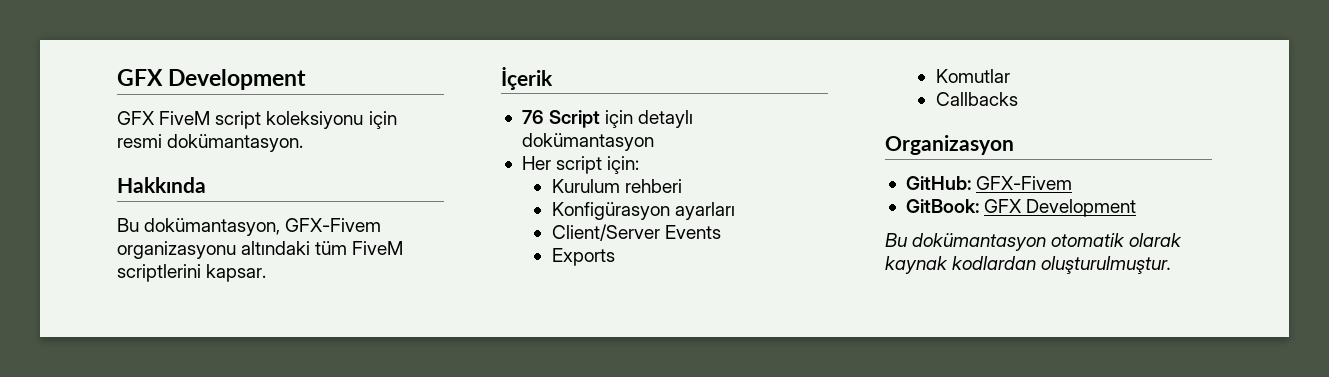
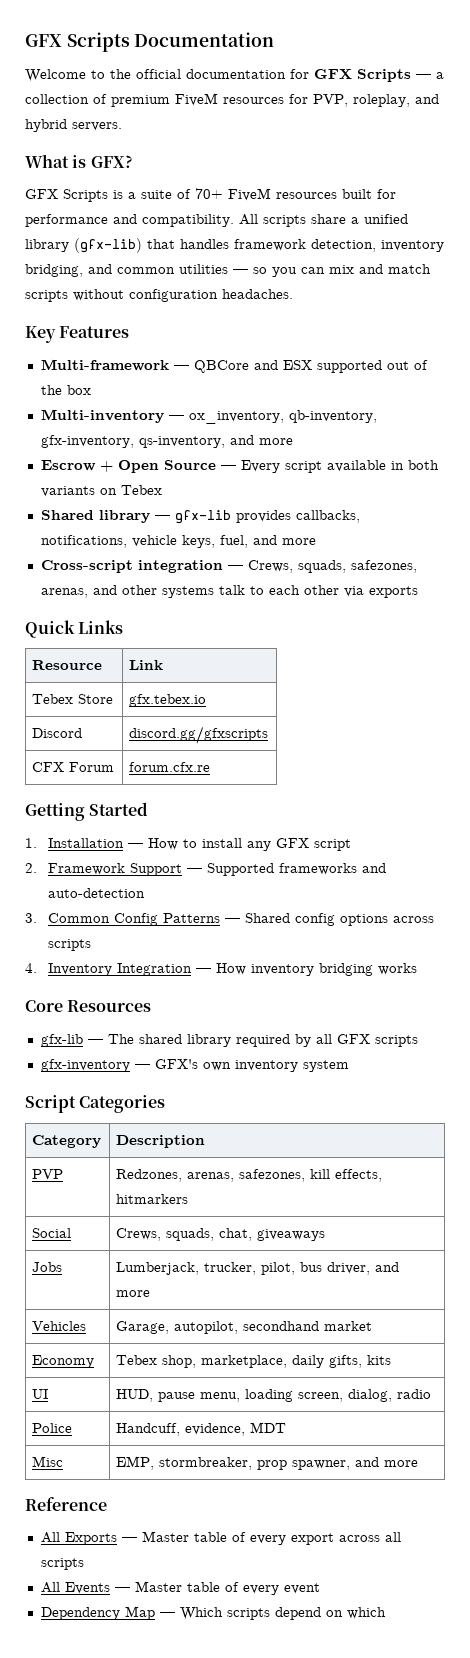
[117,69,307,90] [117,111,397,129] [117,134,304,152] [117,177,206,193] [117,218,382,236] [117,241,404,259] [117,264,267,282] [501,67,553,90] [521,110,694,128] [521,133,654,151] [521,156,640,174] [551,179,682,193] [551,202,735,220] [551,224,721,241] [551,248,615,266] [935,69,1010,83] [935,92,1018,106] [885,135,1014,155] [905,176,1073,190] [905,199,1137,217] [885,233,1183,251] [885,256,1172,274] GFX Development // GFX FiveM script koleksiyonu için resmi dokümantasyon. // Hakkında // Bu dokümantasyon, GFX-Fivem organizasyonu altındaki tüm FiveM scriptlerini kapsar. // İçerik // 76 Script için detaylı dokümantasyon // Her script için: // Kurulum rehberi // Konfigürasyon ayarları // Client/Server Events // Exports // Komutlar // Callbacks // Organizasyon // GitHub: GFX-Fivem // GitBook: GFX Development // Bu dokümantasyon otomatik olarak kaynak kodlardan oluşturulmuştur. -> [25,32,275,52] [25,69,444,82] [25,93,439,107] [25,119,122,132] [25,154,133,168] [25,188,396,202] [25,214,408,227] [25,238,444,253] [25,264,431,277] [25,289,293,302] [25,326,130,343] [40,359,428,373] [40,385,91,395] [40,409,377,424] [40,435,293,448] [40,460,439,473] [40,485,162,497] [40,510,360,524] [40,535,316,548] [40,560,417,573] [40,585,418,598] [25,620,124,638] [32,660,103,670] [129,660,164,670] [32,694,114,704] [129,694,207,707] [32,728,83,738] [129,726,269,744] [32,762,115,772] [129,762,211,772] [25,802,149,821] [25,838,351,851] [25,863,386,876] [47,888,145,898] [25,913,434,926] [47,939,91,951] [25,963,417,976] [25,1000,152,1012] [40,1034,418,1047] [40,1059,349,1072] [25,1095,166,1113] [32,1135,102,1148] [116,1135,206,1148] [32,1169,64,1179] [116,1169,383,1182] [116,1194,189,1204] [32,1228,72,1238] [116,1228,326,1241] [32,1262,63,1272] [116,1262,400,1275] [116,1290,151,1297] [32,1321,87,1331] [116,1321,373,1334] [32,1355,95,1368] [116,1355,392,1368] [32,1389,49,1399] [116,1389,432,1402] [32,1423,73,1433] [116,1422,287,1436] [32,1456,64,1467] [116,1456,419,1470] [25,1497,107,1511] [40,1531,401,1545] [40,1558,84,1570] [40,1581,320,1595] [40,1606,386,1620] GFX Scripts Documentation // Welcome to the official documentation for GFX Scripts — a collection of premium FiveM resources for PVP, roleplay, and hybrid servers. // What is GFX? // GFX Scripts is a suite of 70+ FiveM resources built for performance and compatibility. All scripts share a unified library (gfx-lib) that handles framework detection, inventory bridging, and common utilities — so you can mix and match scripts without configuration headaches. // Key Features // Multi-framework — QBCore and ESX supported out of the box // Multi-inventory — ox_inventory, qb-inventory, gfx-inventory, qs-inventory, and more // Escrow + Open Source — Every script available in both variants on Tebex // Shared library — gfx-lib provides callbacks, notifications, vehicle keys, fuel, and more // Cross-script integration — Crews, squads, safezones, arenas, and other systems talk to each other via exports // Quick Links // Resource | Link // Tebex Store | gfx.tebex.io // Discord | discord.gg/gfxscripts // CFX Forum | forum.cfx.re // Getting Started // 1. Installation — How to install any GFX script // 2. Framework Support — Supported frameworks and auto-detection // 3. Common Config Patterns — Shared config options across scripts // 4. Inventory Integration — How inventory bridging works // Core Resources // gfx-lib — The shared library required by all GFX scripts // gfx-inventory — GFX's own inventory system // Script Categories // Category | Description // PVP | Redzones, arenas, safezones, kill effects, hitmarkers // Social | Crews, squads, chat, giveaways // Jobs | Lumberjack, trucker, pilot, bus driver, and more // Vehicles | Garage, autopilot, secondhand market // Economy | Tebex shop, marketplace, daily gifts, kits // UI | HUD, pause menu, loading screen, dialog, radio // Police | Handcuff, evidence, MDT // Misc | EMP, stormbreaker, prop spawner, and more // Reference // All Exports — Master table of every export across all scripts // All Events — Master table of every event // Dependency Map — Which scripts depend on which

